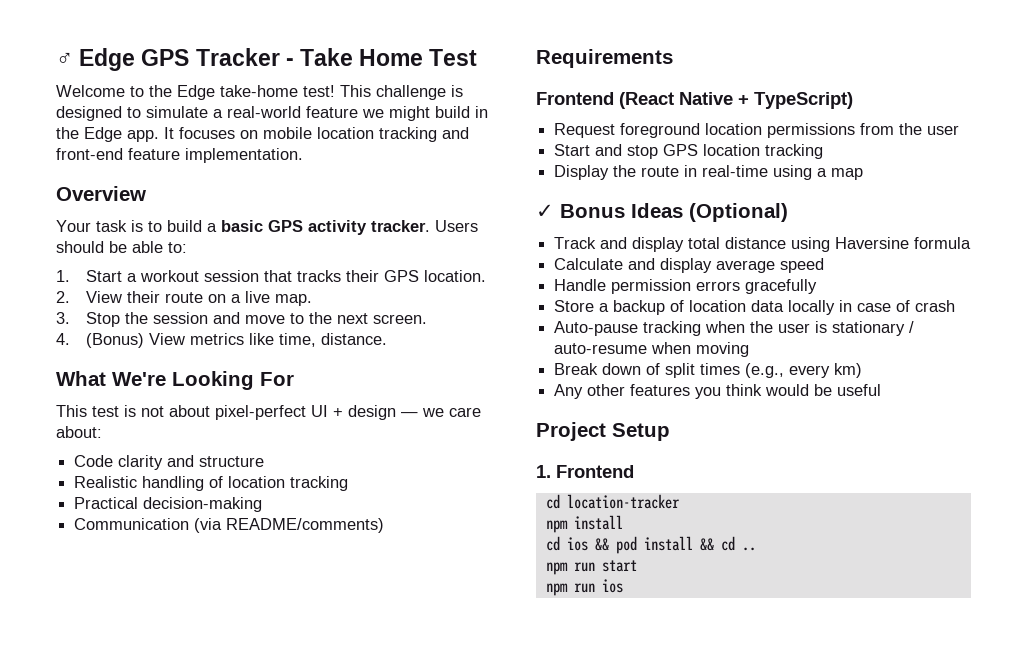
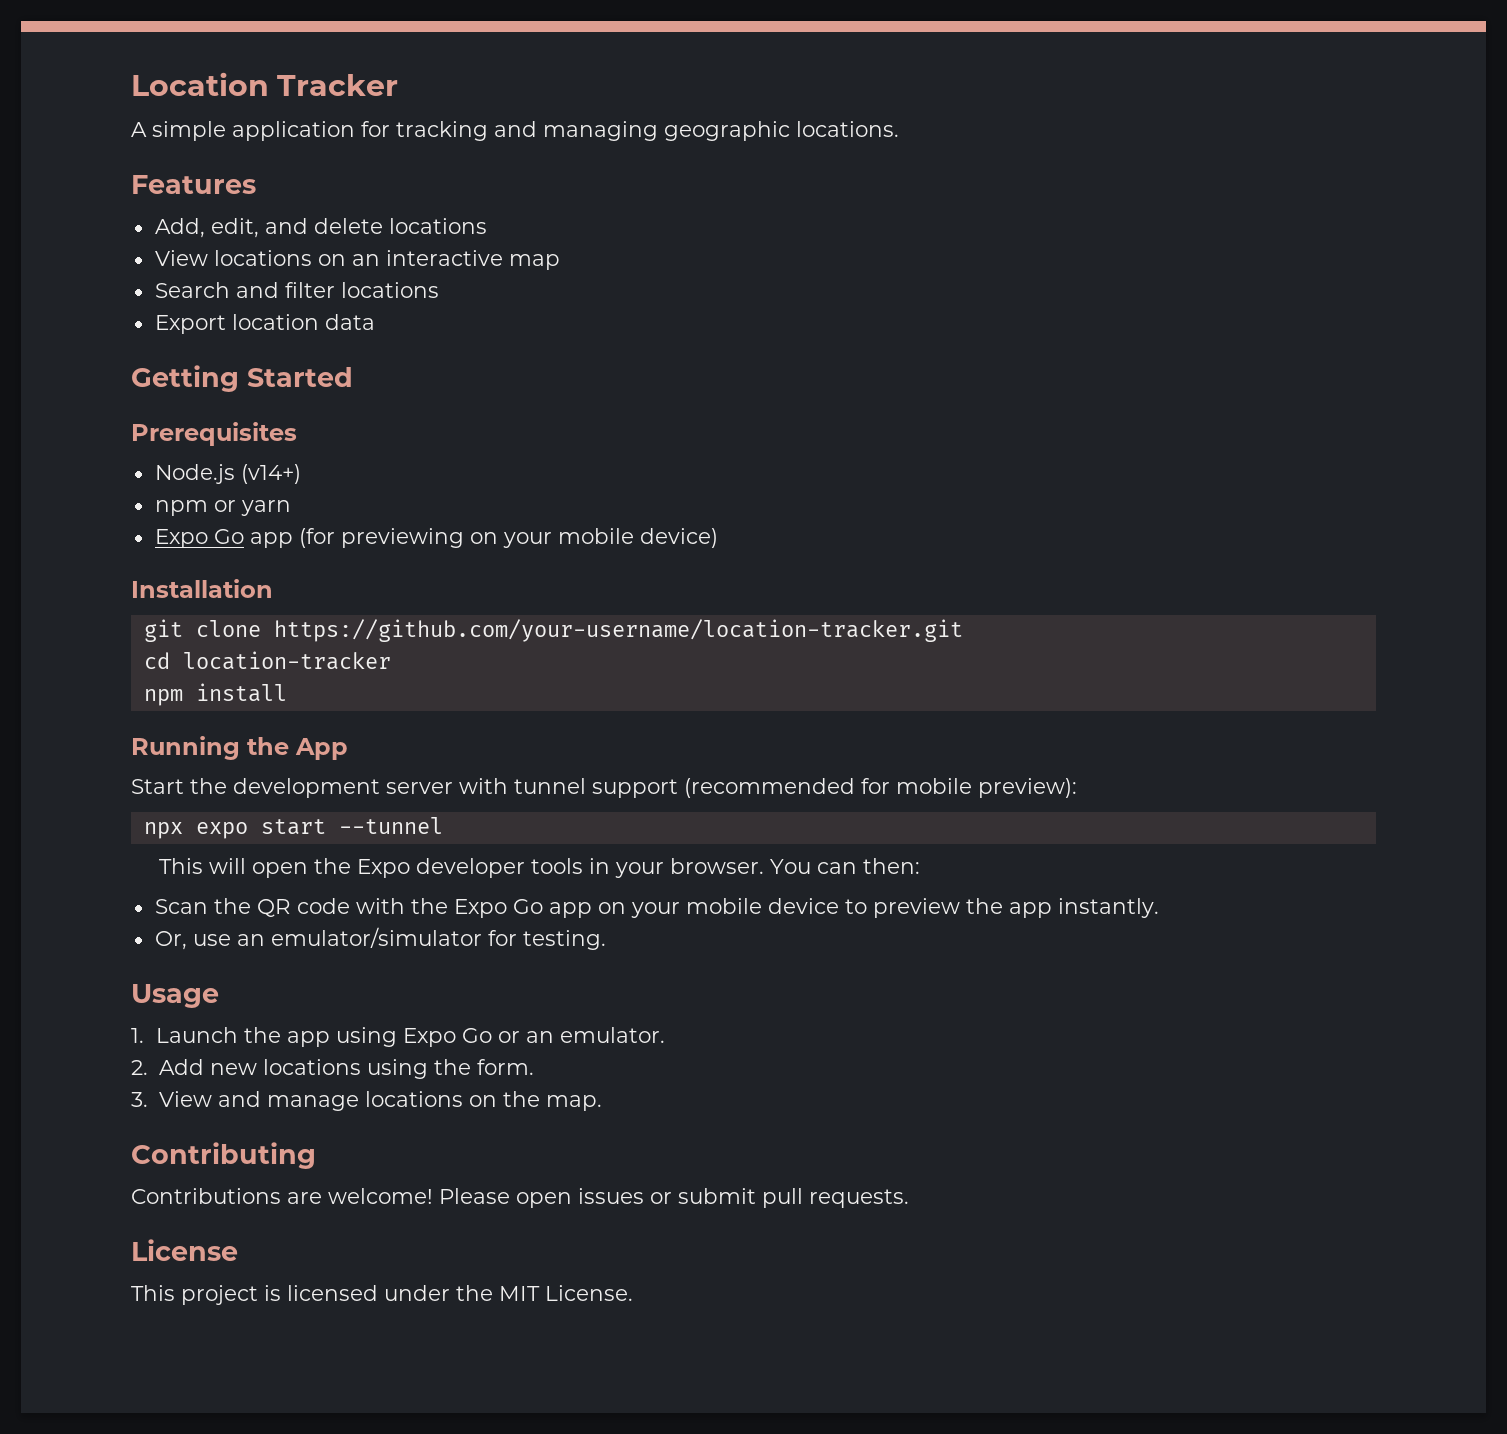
[56,48,478,71] [56,85,463,100] [56,106,488,121] [56,127,469,142] [56,148,303,163] [56,186,146,201] [56,220,478,235] [56,241,187,253] [56,270,487,282] [56,291,313,306] [56,312,428,327] [56,333,388,348] [56,371,294,390] [56,405,481,420] [56,426,102,438] [74,455,265,470] [74,476,349,491] [74,497,263,512] [74,518,385,533] [536,49,673,68] [536,92,853,109] [554,123,960,138] [554,144,824,159] [554,165,864,180] [536,203,788,222] [554,237,972,252] [554,258,825,273] [554,279,818,294] [554,300,956,315] [554,321,915,336] [554,342,750,357] [554,363,863,378] [554,384,882,399] [536,422,670,441] [536,465,634,478] [545,494,680,509] [545,515,623,533] [545,536,756,554] [545,560,637,575] [545,579,623,596] ♂ Edge GPS Tracker - Take Home Test // Welcome to the Edge take-home test! This challenge is designed to simulate a real-world feature we might build in the Edge app. It focuses on mobile location tracking and front-end feature implementation. // Overview // Your task is to build a basic GPS activity tracker. Users should be able to: // 1. Start a workout session that tracks their GPS location. // 2. View their route on a live map. // 3. Stop the session and move to the next screen. // 4. (Bonus) View metrics like time, distance. // What We're Looking For // This test is not about pixel-perfect UI + design — we care about: // Code clarity and structure // Realistic handling of location tracking // Practical decision-making // Communication (via README/comments) // Requirements // Frontend (React Native + TypeScript) // Request foreground location permissions from the user // Start and stop GPS location tracking // Display the route in real-time using a map // ✓ Bonus Ideas (Optional) // Track and display total distance using Haversine formula // Calculate and display average speed // Handle permission errors gracefully // Store a backup of location data locally in case of crash // Auto-pause tracking when the user is stationary / auto-resume when moving // Break down of split times (e.g., every km) // Any other features you think would be useful // Project Setup // 1. Frontend // cd location-tracker // npm install // cd ios && pod install && cd .. // npm run start // npm run ios -> [131,72,399,96] [131,121,899,141] [131,175,256,194] [154,218,487,238] [154,250,560,270] [154,282,439,298] [154,314,375,334] [131,365,353,392] [131,422,297,446] [154,464,301,484] [154,500,291,516] [154,528,718,548] [131,579,273,598] [143,619,963,642] [143,651,391,670] [143,683,287,706] [131,736,348,760] [131,778,1077,798] [143,817,443,839] [159,858,921,878] [154,898,1159,918] [154,927,606,950] [131,984,219,1008] [131,1027,665,1047] [131,1059,534,1079] [131,1091,602,1111] [131,1142,316,1169] [131,1188,909,1208] [131,1239,238,1261] [131,1285,633,1305] Location Tracker // A simple application for tracking and managing geographic locations. // Features // Add, edit, and delete locations // View locations on an interactive map // Search and filter locations // Export location data // Getting Started // Prerequisites // Node.js (v14+) // npm or yarn // Expo Go app (for previewing on your mobile device) // Installation // git clone https://github.com/your-username/location-tracker.git // cd location-tracker // npm install // Running the App // Start the development server with tunnel support (recommended for mobile preview): // npx expo start --tunnel // This will open the Expo developer tools in your browser. You can then: // Scan the QR code with the Expo Go app on your mobile device to preview the app instantly. // Or, use an emulator/simulator for testing. // Usage // 1. Launch the app using Expo Go or an emulator. // 2. Add new locations using the form. // 3. View and manage locations on the map. // Contributing // Contributions are welcome! Please open issues or submit pull requests. // License // This project is licensed under the MIT License.

